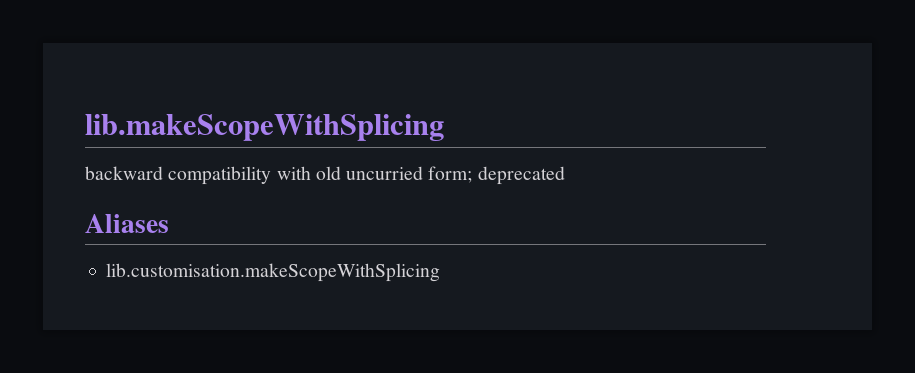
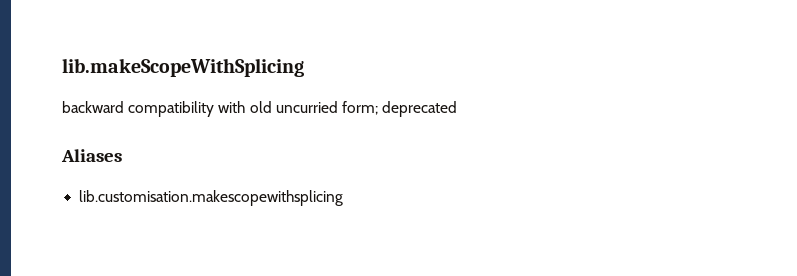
[106,263,441,282] lib.customisation.makeScopeWithSplicing -> [79,190,344,206] lib.customisation.makescopewithsplicing

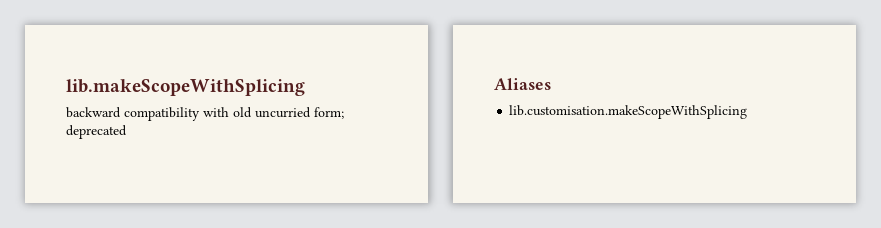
[79,190,344,206] lib.customisation.makescopewithsplicing -> [509,105,748,119] lib.customisation.makeScopeWithSplicing

